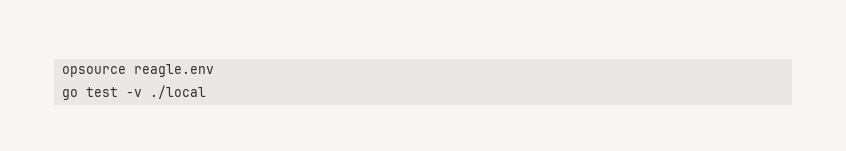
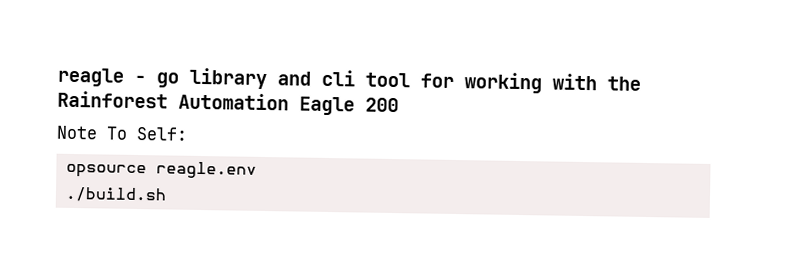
[61,64,214,77] [61,85,206,100] opsource reagle.env // go test -v ./local -> [57,67,641,94] [57,90,399,116] [56,125,188,141] [65,161,257,179] [64,186,167,203] reagle - go library and cli tool for working with the Rainforest Automation Eagle 200 // Note To Self: // opsource reagle.env // ./build.sh

